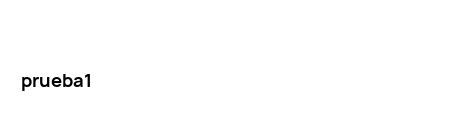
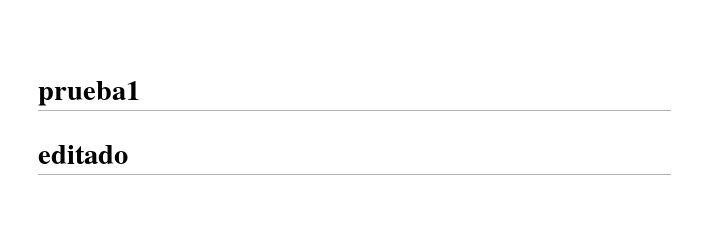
(92, 82) none -> [38,145,128,164] // editado

